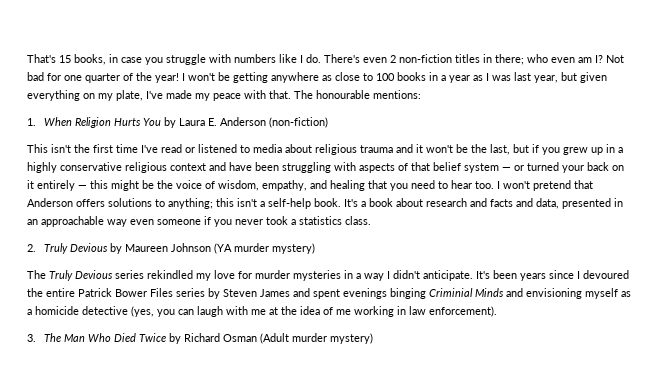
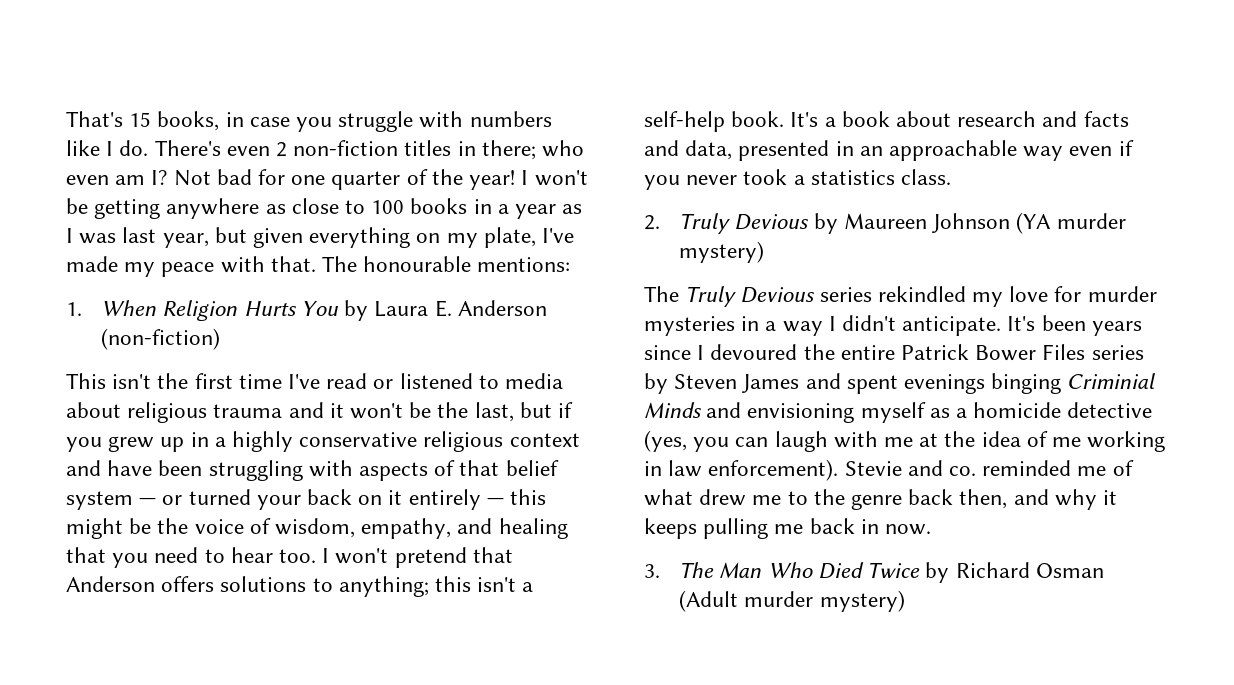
[157,219,201,225] someone -> (1113, 151) none
(497, 311) none -> [844,460,1134,476] [644,489,1118,510] [644,518,932,539] Stevie and co. reminded me of what drew me to the genre back then, and why it keeps pulling me back in now.

